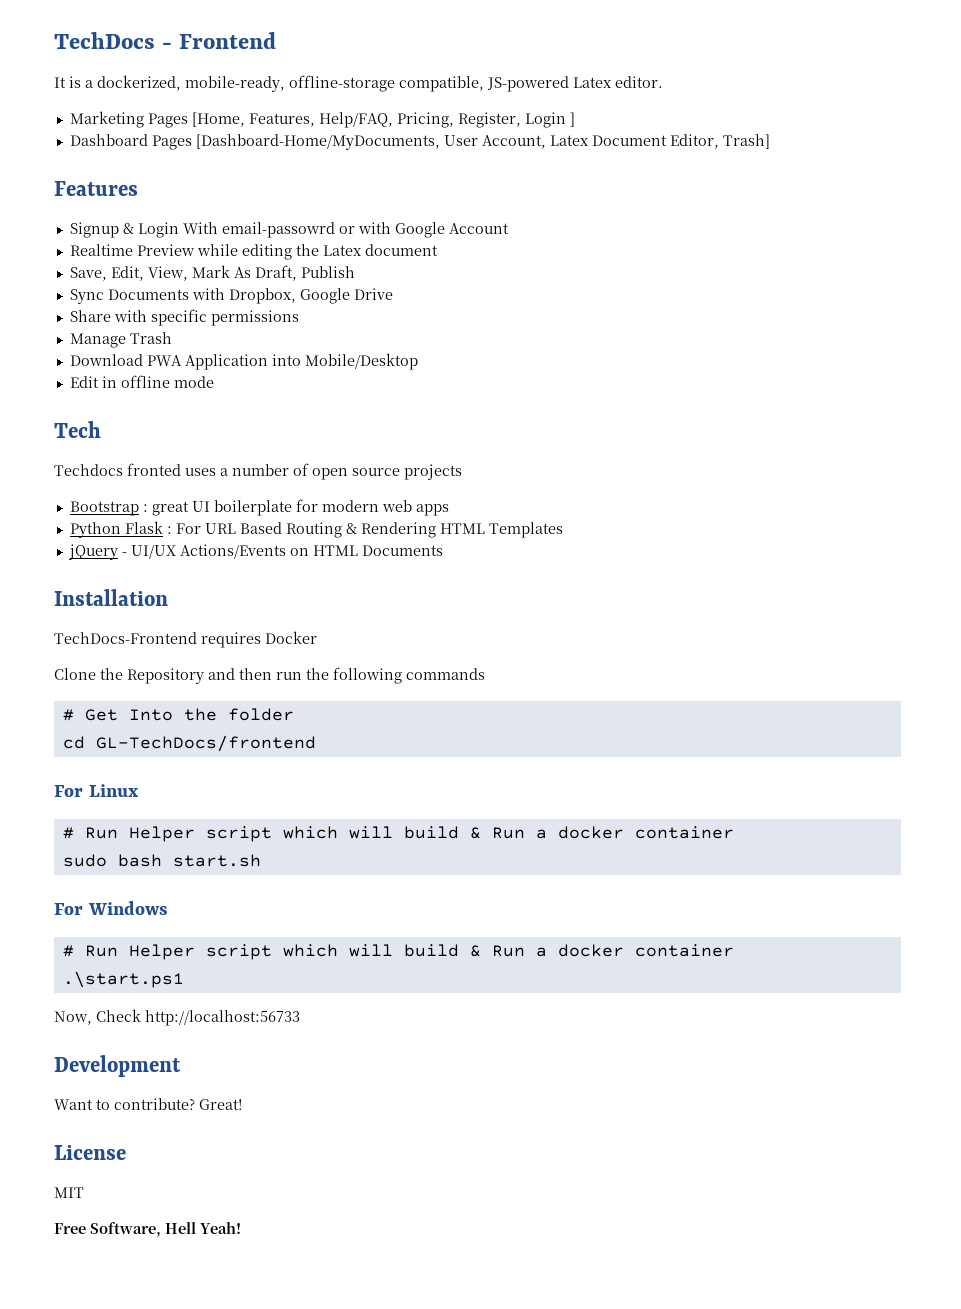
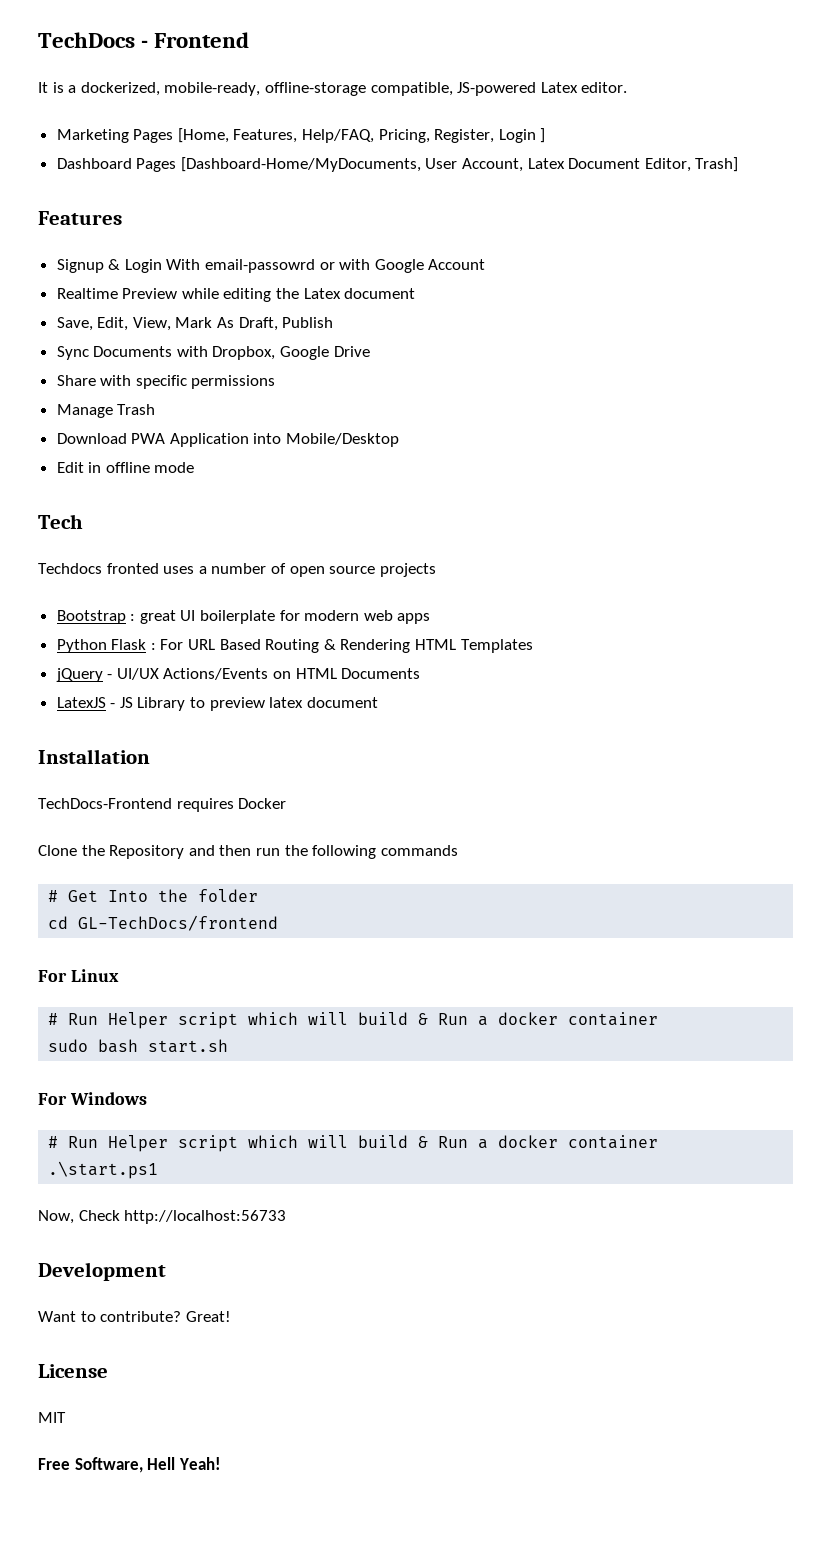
(443, 550) none -> [56,697,378,711] // LatexJS - JS Library to preview latex document

